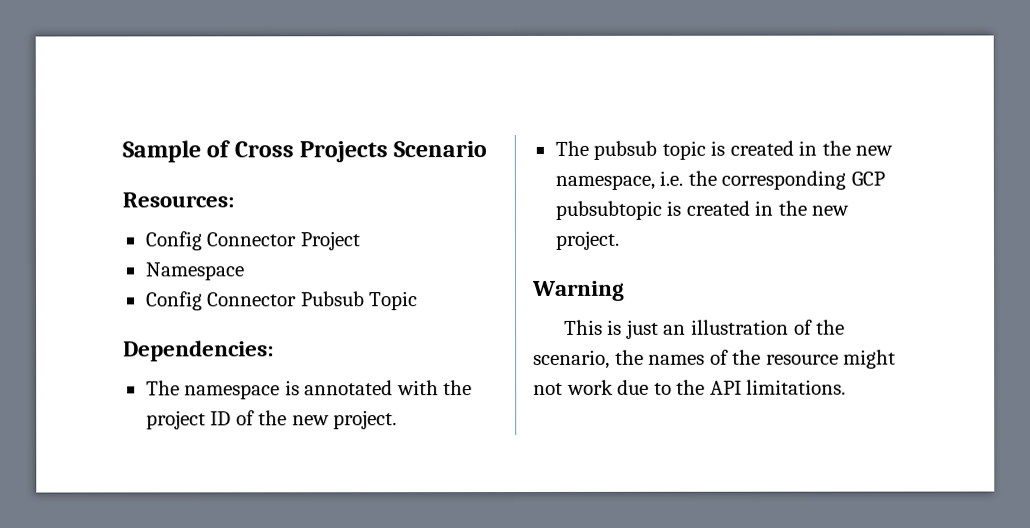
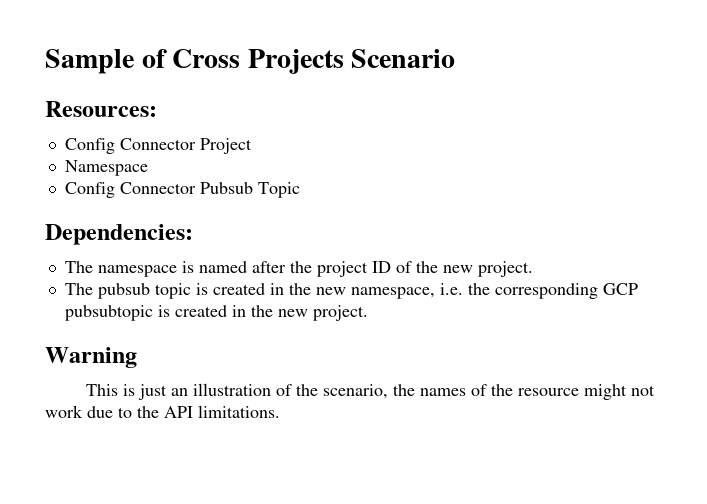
[304,380,439,396] annotated with -> [198,261,286,273] named after

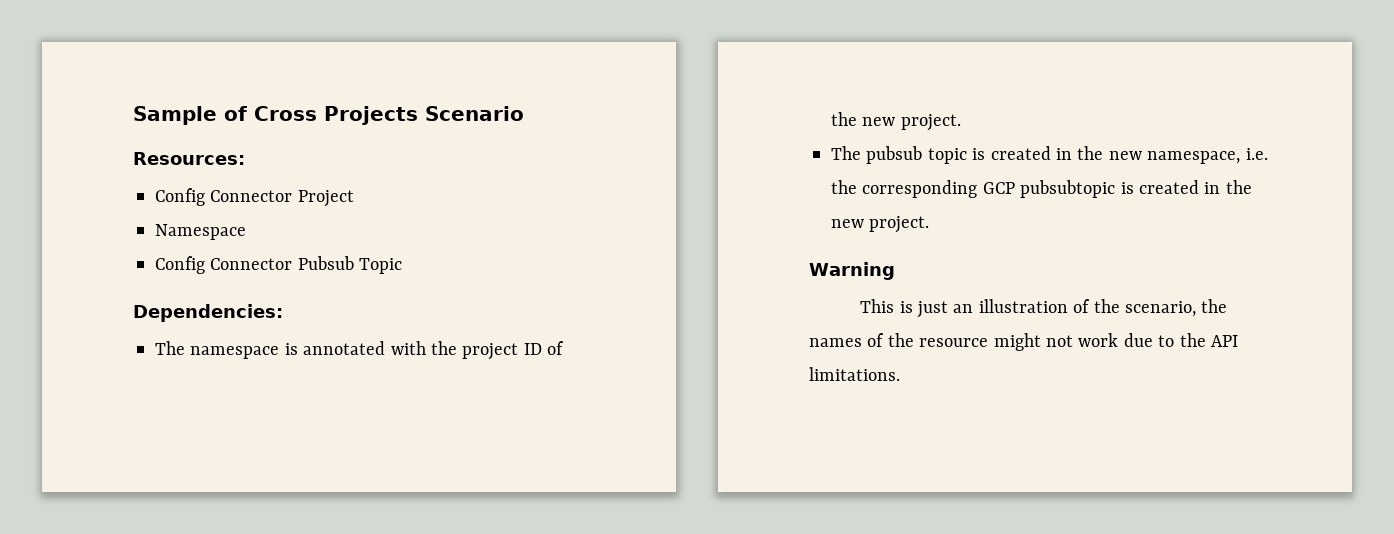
[198,261,286,273] named after -> [303,341,426,355] annotated with

